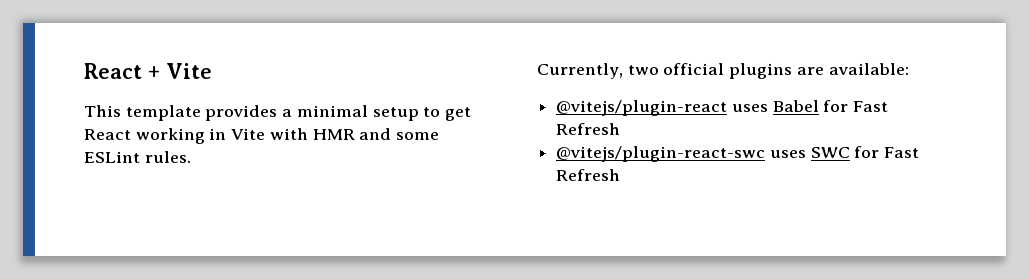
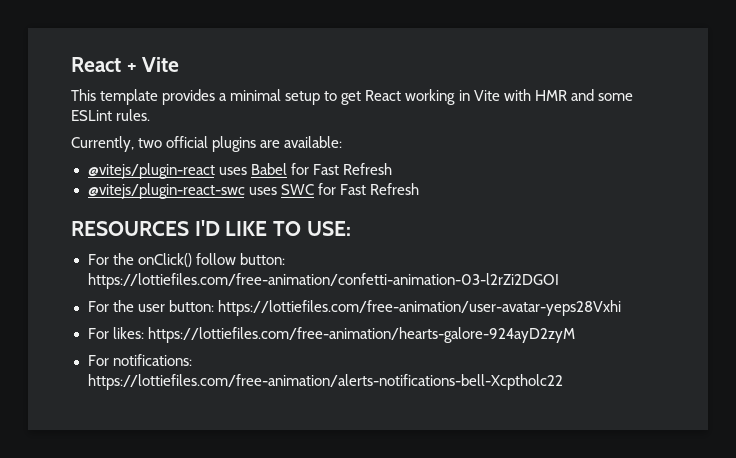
(621, 175) none -> [71,220,351,236] [87,253,285,267] [87,273,560,289] [87,300,621,316] [87,327,575,343] [87,354,192,366] [87,374,564,390] // RESOURCES I'D LIKE TO USE: // For the onClick() follow button: https://lottiefiles.com/free-animation/confetti-animation-03-l2rZi2DGOI // For the user button: https://lottiefiles.com/free-animation/user-avatar-yeps28Vxhi // For likes: https://lottiefiles.com/free-animation/hearts-galore-924ayD2zyM // For notifications: https://lottiefiles.com/free-animation/alerts-notifications-bell-Xcptholc22

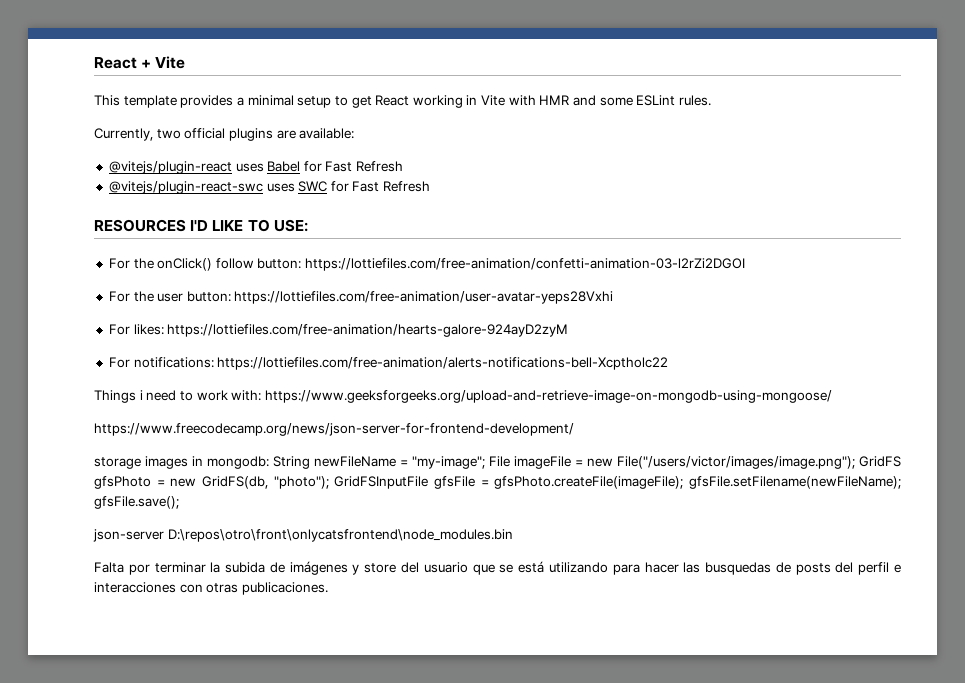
(564, 382) none -> [94,390,832,403] [94,423,574,436] [94,456,901,469] [94,476,901,489] [94,496,179,509] [93,529,513,542] [94,561,901,575] [94,582,328,595] // Things i need to work with: https://www.geeksforgeeks.org/upload-and-retrieve-image-on-mongodb-using-mongoose/ // https://www.freecodecamp.org/news/json-server-for-frontend-development/ // storage images in mongodb: String newFileName = "my-image"; File imageFile = new File("/users/victor/images/image.png"); GridFS gfsPhoto = new GridFS(db, "photo"); GridFSInputFile gfsFile = gfsPhoto.createFile(imageFile); gfsFile.setFilename(newFileName); gfsFile.save(); // json-server D:\repos\otro\front\onlycatsfrontend\node_modules.bin // Falta por terminar la subida de imágenes y store del usuario que se está utilizando para hacer las busquedas de posts del perfil e interacciones con otras publicaciones.

